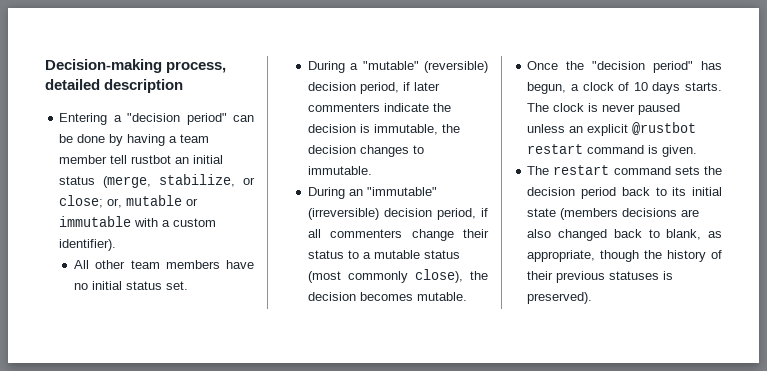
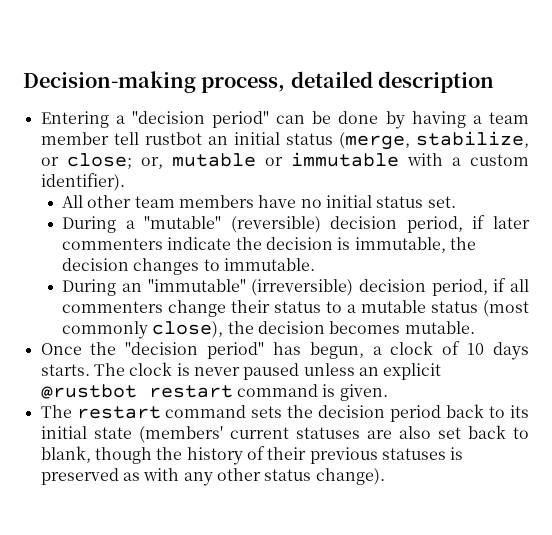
[560,208,678,220] (members decisions -> [138,426,360,443] (members' current statuses
[558,229,608,241] changed -> [437,427,461,439] set
[708,231,722,238] [527,250,596,262] as appropriate, -> (91, 454) none
[527,292,593,304] preserved). -> [40,468,385,486] preserved as with any other status change).

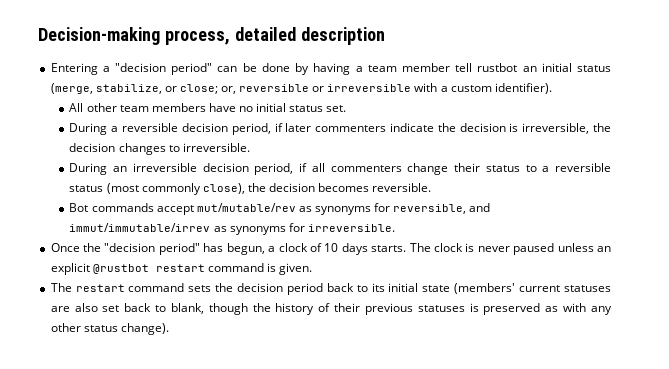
[171,152,399,167] mutable or immutable -> [239,84,412,92] reversible or irreversible
[144,216,321,233] "mutable" (reversible) -> [122,123,179,132] reversible
[354,237,446,253] immutable, -> [522,123,590,134] irreversible,
[224,258,316,271] immutable. -> [182,143,250,152] irreversible.
[147,279,354,296] "immutable" (irreversible) -> [132,163,197,172] irreversible
[361,300,427,313] mutable -> [555,163,611,172] reversible
[404,321,475,334] mutable. -> [372,183,432,192] [69,203,491,215] [69,223,395,235] reversible. // Bot commands accept mut/mutable/rev as synonyms for reversible, and immut/immutable/irrev as synonyms for irreversible.

